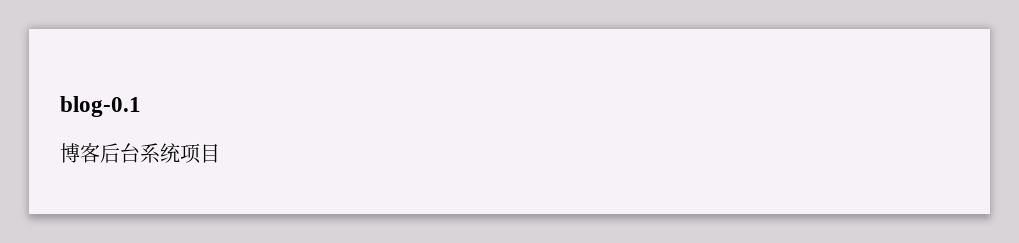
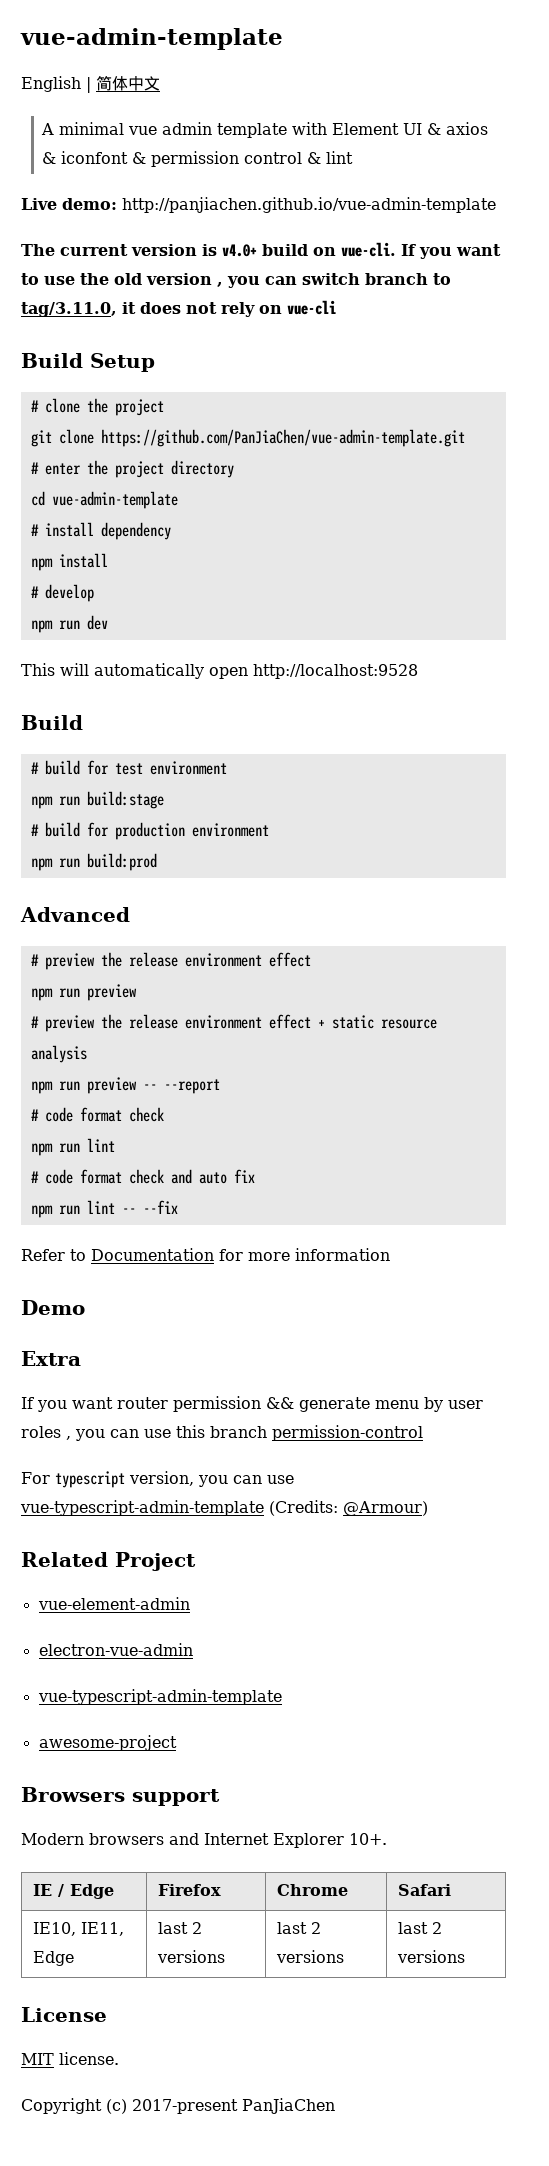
[60,96,141,117] [60,143,220,164] blog-0.1 // 博客后台系统项目 -> [20,28,283,50] [21,75,160,93] [41,122,489,138] [42,151,354,167] [21,197,496,213] [21,242,501,259] [21,273,451,288] [21,300,336,317] [21,353,155,372] [30,398,164,416] [30,429,465,447] [30,460,234,478] [30,491,178,509] [30,522,171,540] [30,553,108,571] [30,584,94,602] [30,615,108,633] [21,663,418,679] [21,715,83,730] [30,760,227,775] [30,791,164,809] [30,822,269,840] [30,853,157,871] [20,907,130,922] [30,952,311,970] [30,984,137,1001] [30,1014,437,1032] [30,1045,87,1063] [30,1077,220,1094] [30,1107,164,1122] [30,1138,115,1156] [30,1169,255,1184] [30,1200,178,1218] [21,1248,390,1261] [21,1300,85,1315] [21,1351,81,1366] [21,1396,483,1412] [21,1425,423,1441] [21,1471,294,1488] [20,1500,428,1516] [21,1552,196,1571] [37,1597,190,1610] [38,1643,193,1656] [37,1689,282,1705] [38,1735,177,1751] [21,1787,220,1806] [21,1833,387,1848] [32,1884,114,1899] [157,1884,221,1896] [276,1884,348,1896] [397,1884,451,1896] [32,1922,124,1936] [32,1951,74,1966] [157,1922,202,1934] [156,1950,225,1963] [276,1922,321,1934] [275,1950,344,1963] [397,1922,442,1934] [396,1950,465,1963] [21,2007,107,2022] [21,2052,119,2065] [21,2098,335,2114] vue-admin-template // English | 简体中文 // A minimal vue admin template with Element UI & axios & iconfont & permission control & lint // Live demo: http://panjiachen.github.io/vue-admin-template // The current version is v4.0+ build on vue-cli. If you want to use the old version , you can switch branch to tag/3.11.0, it does not rely on vue-cli // Build Setup // # clone the project // git clone https://github.com/PanJiaChen/vue-admin-template.git // # enter the project directory // cd vue-admin-template // # install dependency // npm install // # develop // npm run dev // This will automatically open http://localhost:9528 // Build // # build for test environment // npm run build:stage // # build for production environment // npm run build:prod // Advanced // # preview the release environment effect // npm run preview // # preview the release environment effect + static resource analysis // npm run preview -- --report // # code format check // npm run lint // # code format check and auto fix // npm run lint -- --fix // Refer to Documentation for more information // Demo // Extra // If you want router permission && generate menu by user roles , you can use this branch permission-control // For typescript version, you can use vue-typescript-admin-template (Credits: @Armour) // Related Project // vue-element-admin // electron-vue-admin // vue-typescript-admin-template // awesome-project // Browsers support // Modern browsers and Internet Explorer 10+. // IE / Edge | Firefox | Chrome | Safari // IE10, IE11, Edge | last 2 versions | last 2 versions | last 2 versions // License // MIT license. // Copyright (c) 2017-present PanJiaChen

